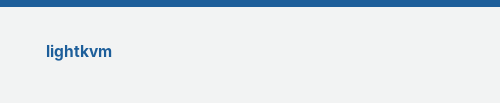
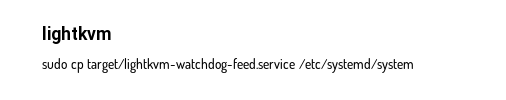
(112, 52) none -> [42,58,414,73] // sudo cp target/lightkvm-watchdog-feed.service /etc/systemd/system

